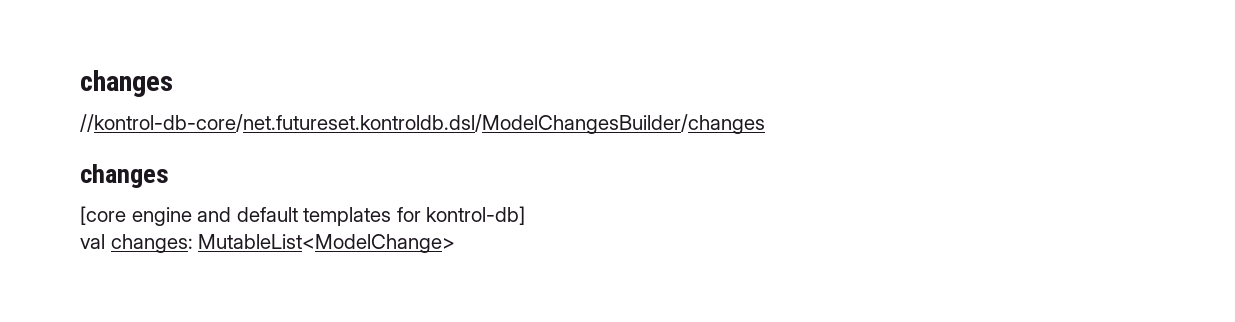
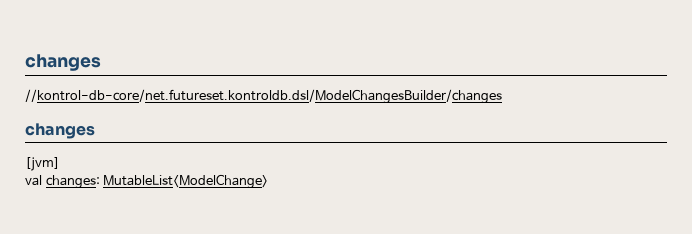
[80,206,526,226] [core engine and default templates for kontrol-db] -> [25,157,60,171] [jvm]

